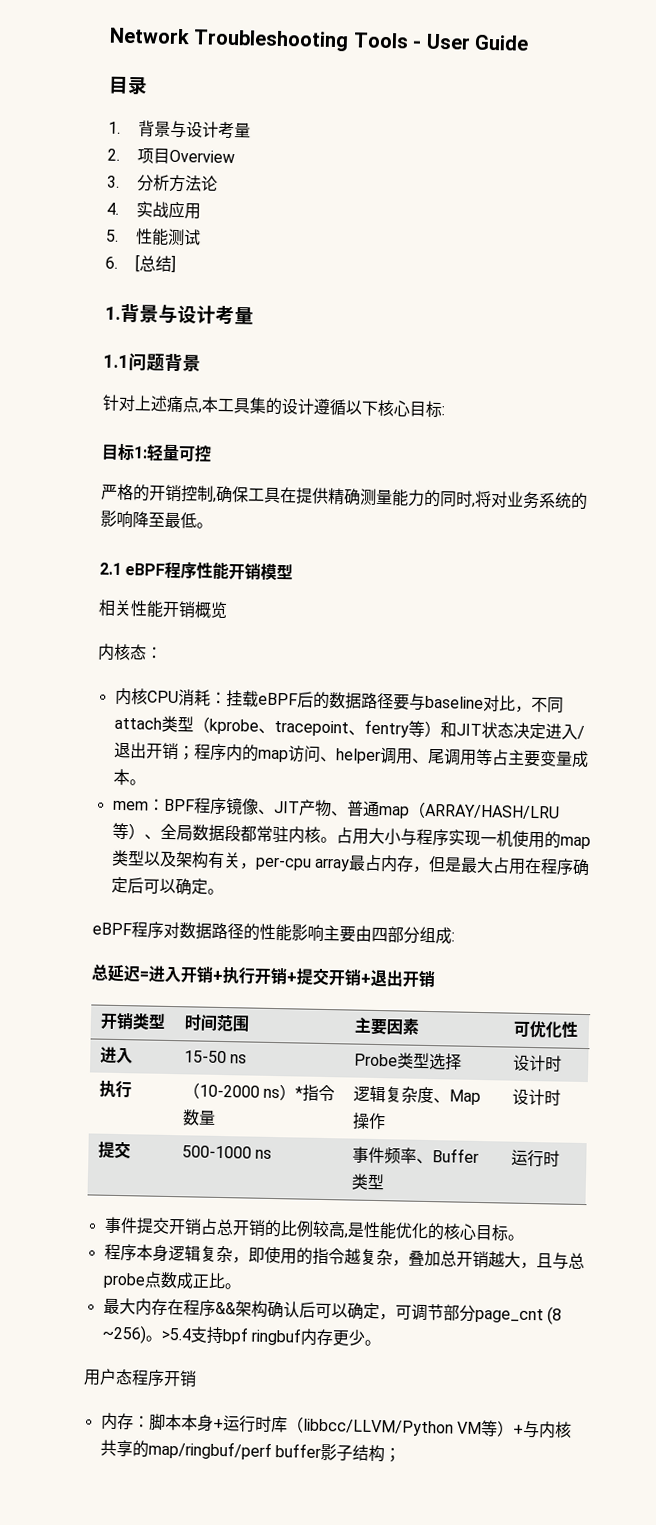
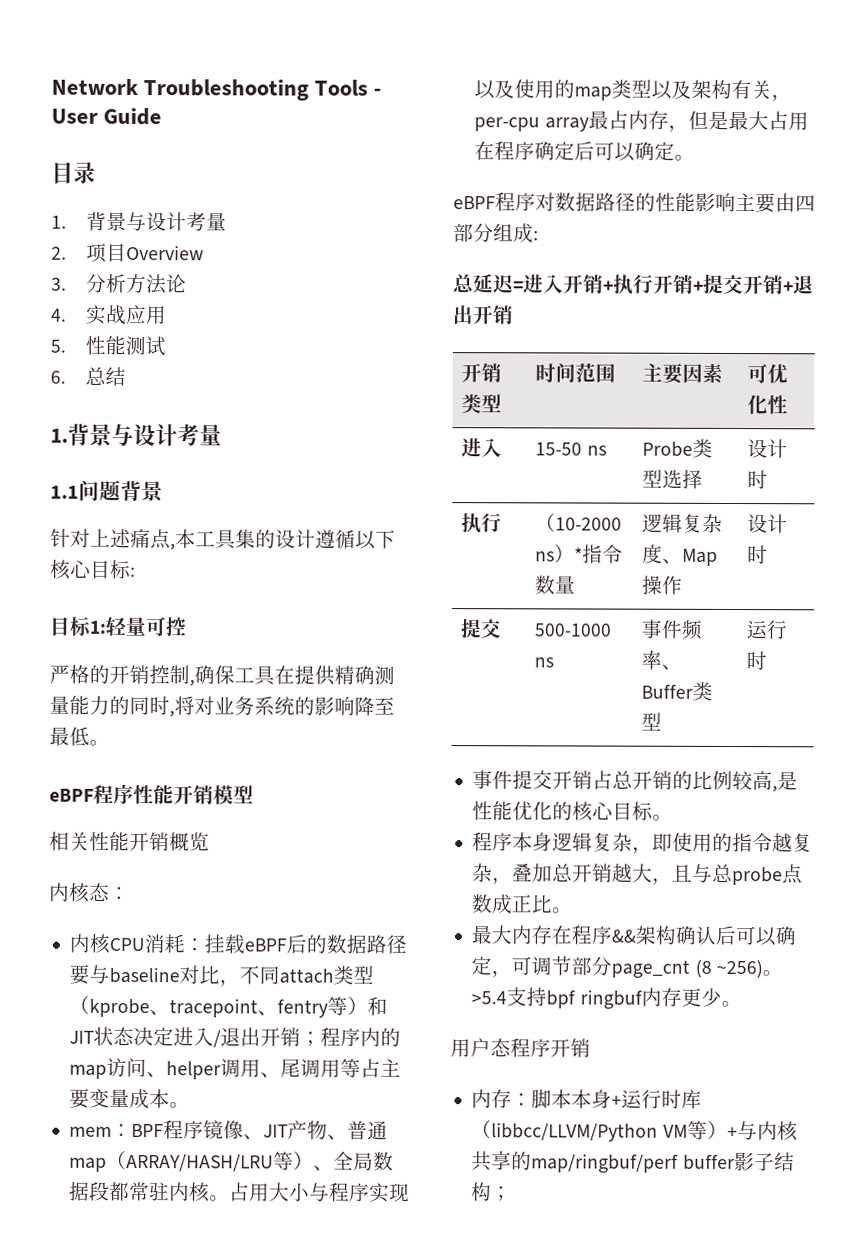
[134,254,140,273] [ -> (66, 377) none
[170,254,176,273] ] -> (127, 376) none
[99,562,122,575] 2.1 -> (110, 742) none
[479,830,513,848] 一机 -> [474,80,516,100] 以及

